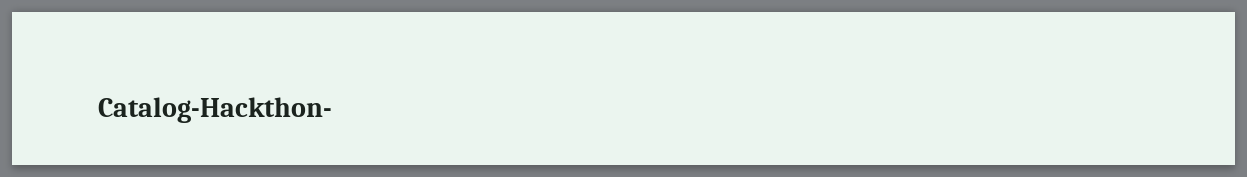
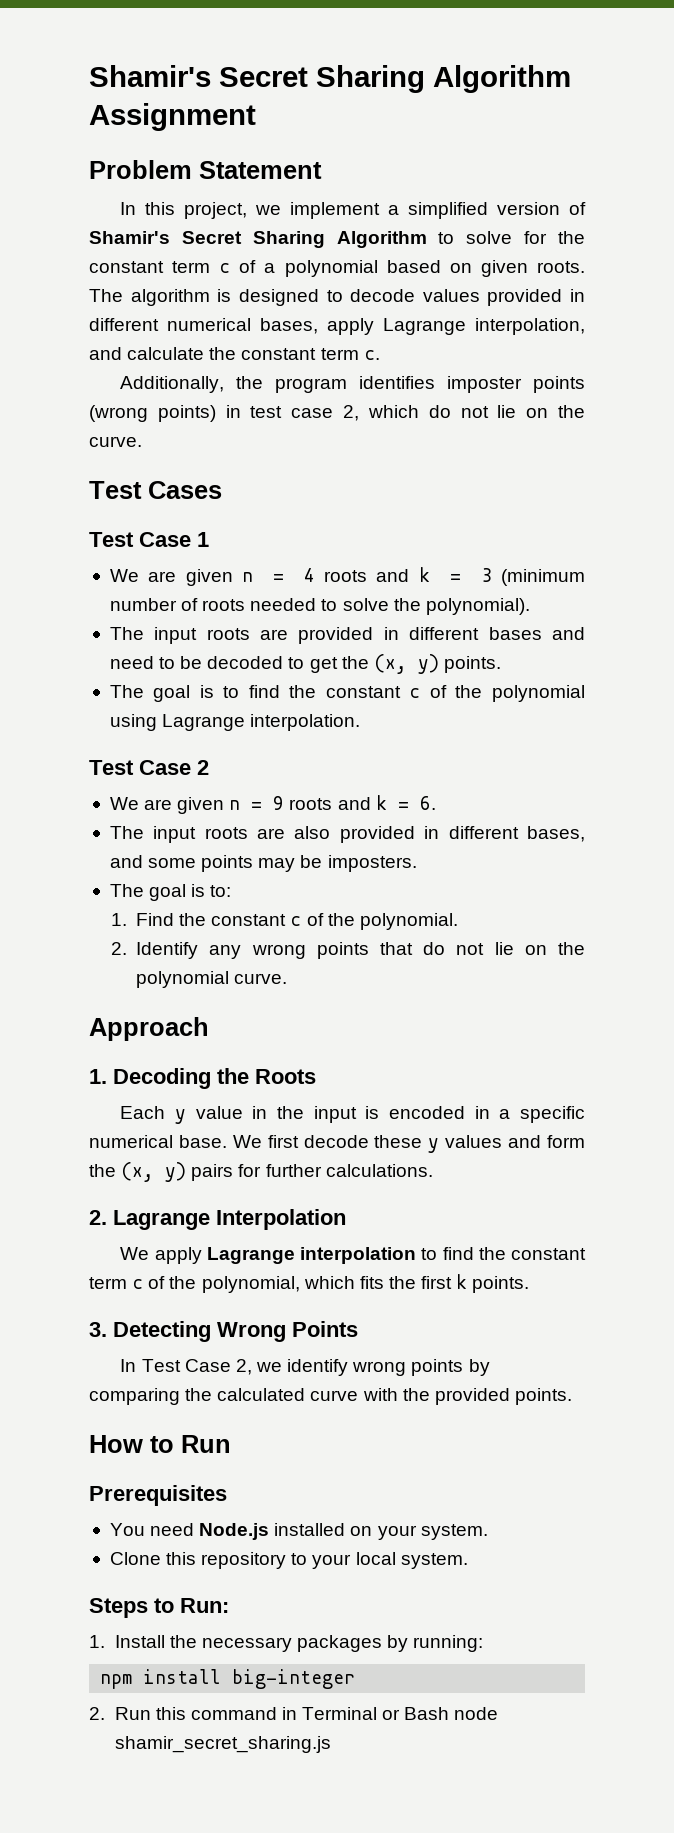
[98,97,332,123] Catalog-Hackthon- -> [89,65,571,93] [89,103,256,131] [89,160,322,179] [120,202,586,219] [89,231,586,248] [89,260,585,277] [89,289,585,306] [89,318,585,335] [89,347,380,360] [120,376,586,393] [89,405,585,422] [89,436,142,447] [89,481,222,499] [89,532,209,547] [109,567,585,586] [109,598,530,615] [109,627,585,644] [109,654,501,674] [109,685,585,702] [109,714,361,731] [89,760,209,775] [109,795,436,814] [109,826,585,843] [109,855,417,872] [109,884,232,901] [110,913,458,930] [110,942,585,959] [136,971,288,988] [89,1017,209,1041] [89,1068,316,1089] [120,1106,585,1124] [89,1135,586,1153] [89,1162,433,1182] [89,1209,346,1230] [120,1247,586,1264] [89,1274,530,1293] [89,1321,358,1342] [120,1359,490,1376] [89,1388,572,1405] [89,1435,231,1453] [89,1485,227,1506] [109,1523,488,1540] [109,1552,468,1569] [89,1598,229,1618] [89,1635,484,1652] [100,1669,356,1689] [89,1707,499,1720] [114,1736,331,1753] Shamir's Secret Sharing Algorithm Assignment // Problem Statement // In this project, we implement a simplified version of Shamir's Secret Sharing Algorithm to solve for the constant term c of a polynomial based on given roots. The algorithm is designed to decode values provided in different numerical bases, apply Lagrange interpolation, and calculate the constant term c. // Additionally, the program identifies imposter points (wrong points) in test case 2, which do not lie on the curve. // Test Cases // Test Case 1 // We are given n = 4 roots and k = 3 (minimum number of roots needed to solve the polynomial). // The input roots are provided in different bases and need to be decoded to get the (x, y) points. // The goal is to find the constant c of the polynomial using Lagrange interpolation. // Test Case 2 // We are given n = 9 roots and k = 6. // The input roots are also provided in different bases, and some points may be imposters. // The goal is to: // 1. Find the constant c of the polynomial. // 2. Identify any wrong points that do not lie on the polynomial curve. // Approach // 1. Decoding the Roots // Each y value in the input is encoded in a specific numerical base. We first decode these y values and form the (x, y) pairs for further calculations. // 2. Lagrange Interpolation // We apply Lagrange interpolation to find the constant term c of the polynomial, which fits the first k points. // 3. Detecting Wrong Points // In Test Case 2, we identify wrong points by comparing the calculated curve with the provided points. // How to Run // Prerequisites // You need Node.js installed on your system. // Clone this repository to your local system. // Steps to Run: // 1. Install the necessary packages by running: // npm install big-integer // 2. Run this command in Terminal or Bash node shamir_secret_sharing.js

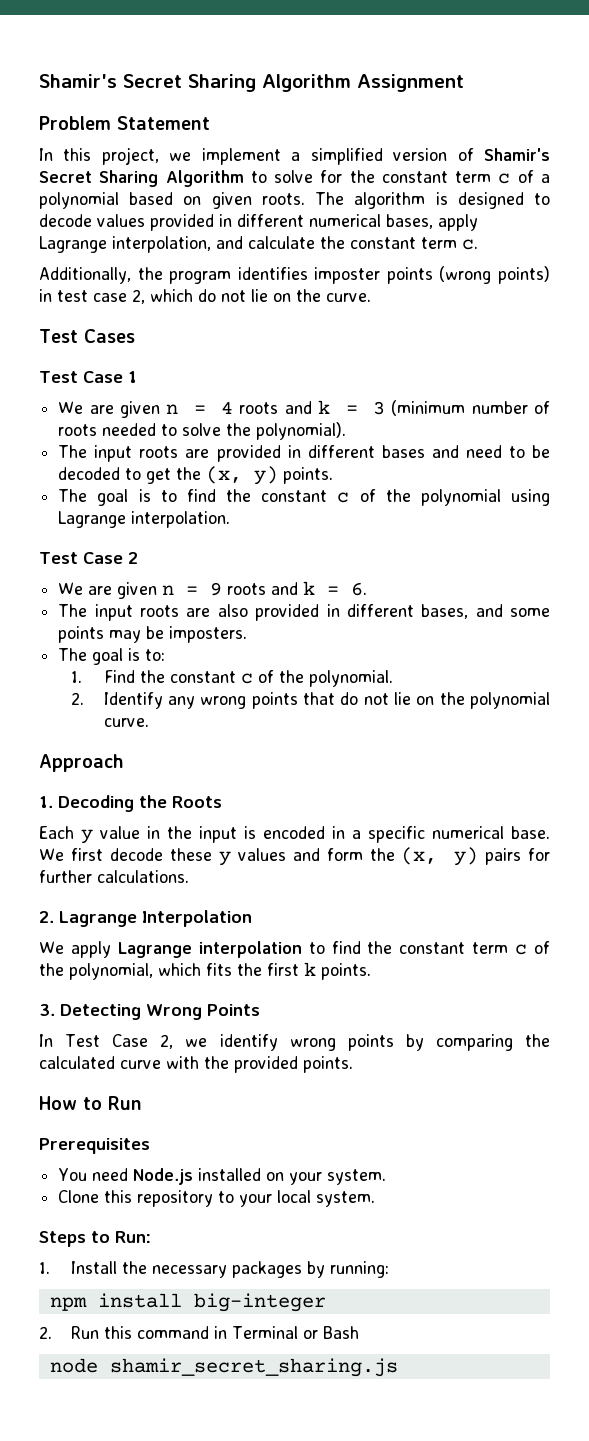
(450, 1713) none -> (360, 1332) //

